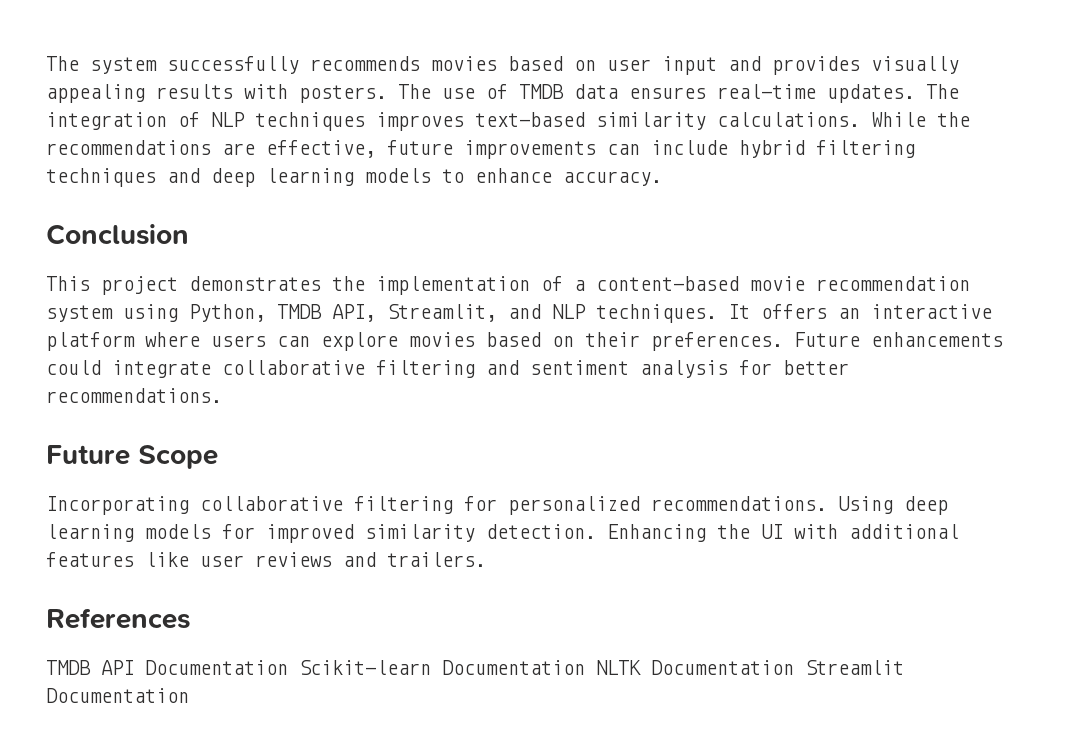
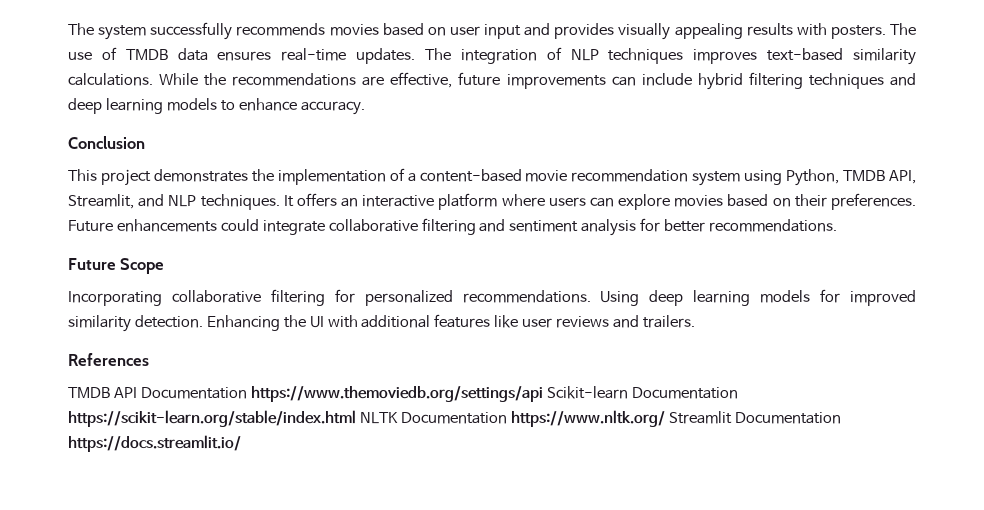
(288, 667) none -> [250,386,543,402] https://www.themoviedb.org/settings/api
(585, 667) none -> [68,410,356,427] https://scikit-learn.org/stable/index.html
(794, 667) none -> [510,410,665,427] https://www.nltk.org/
(189, 695) none -> [68,435,241,452] https://docs.streamlit.io/

